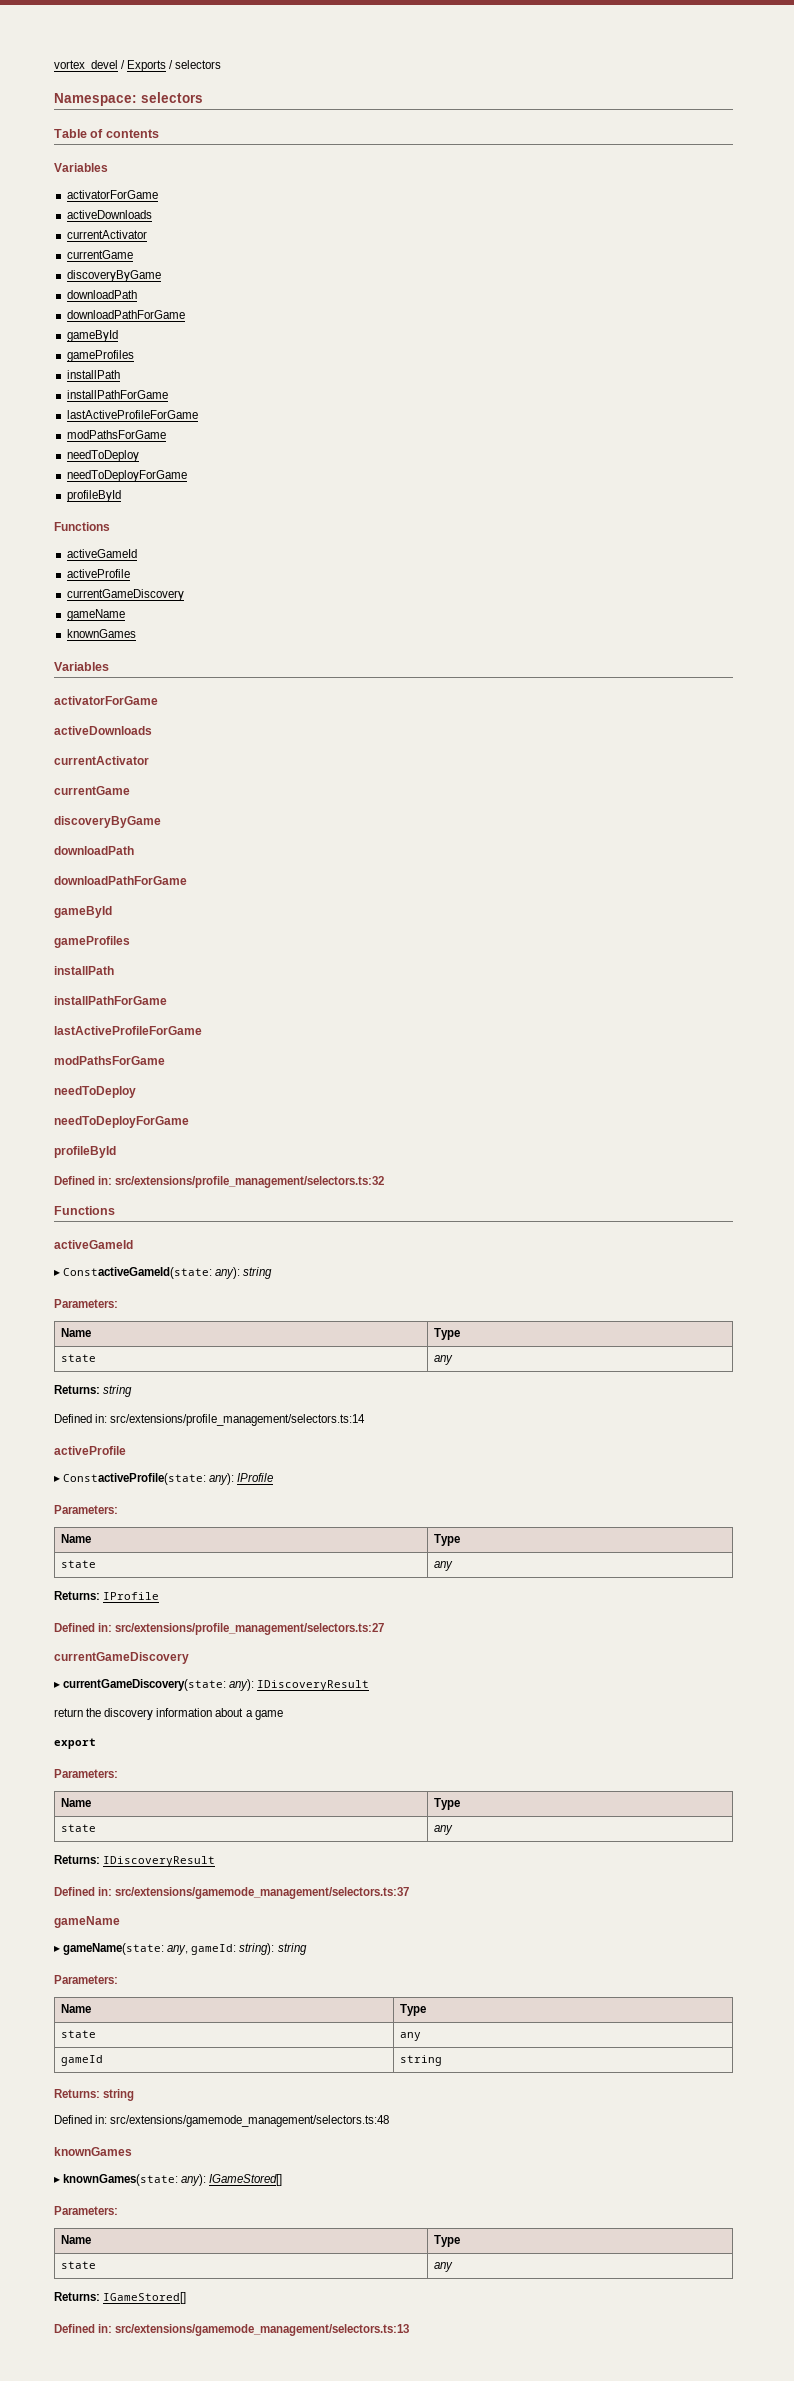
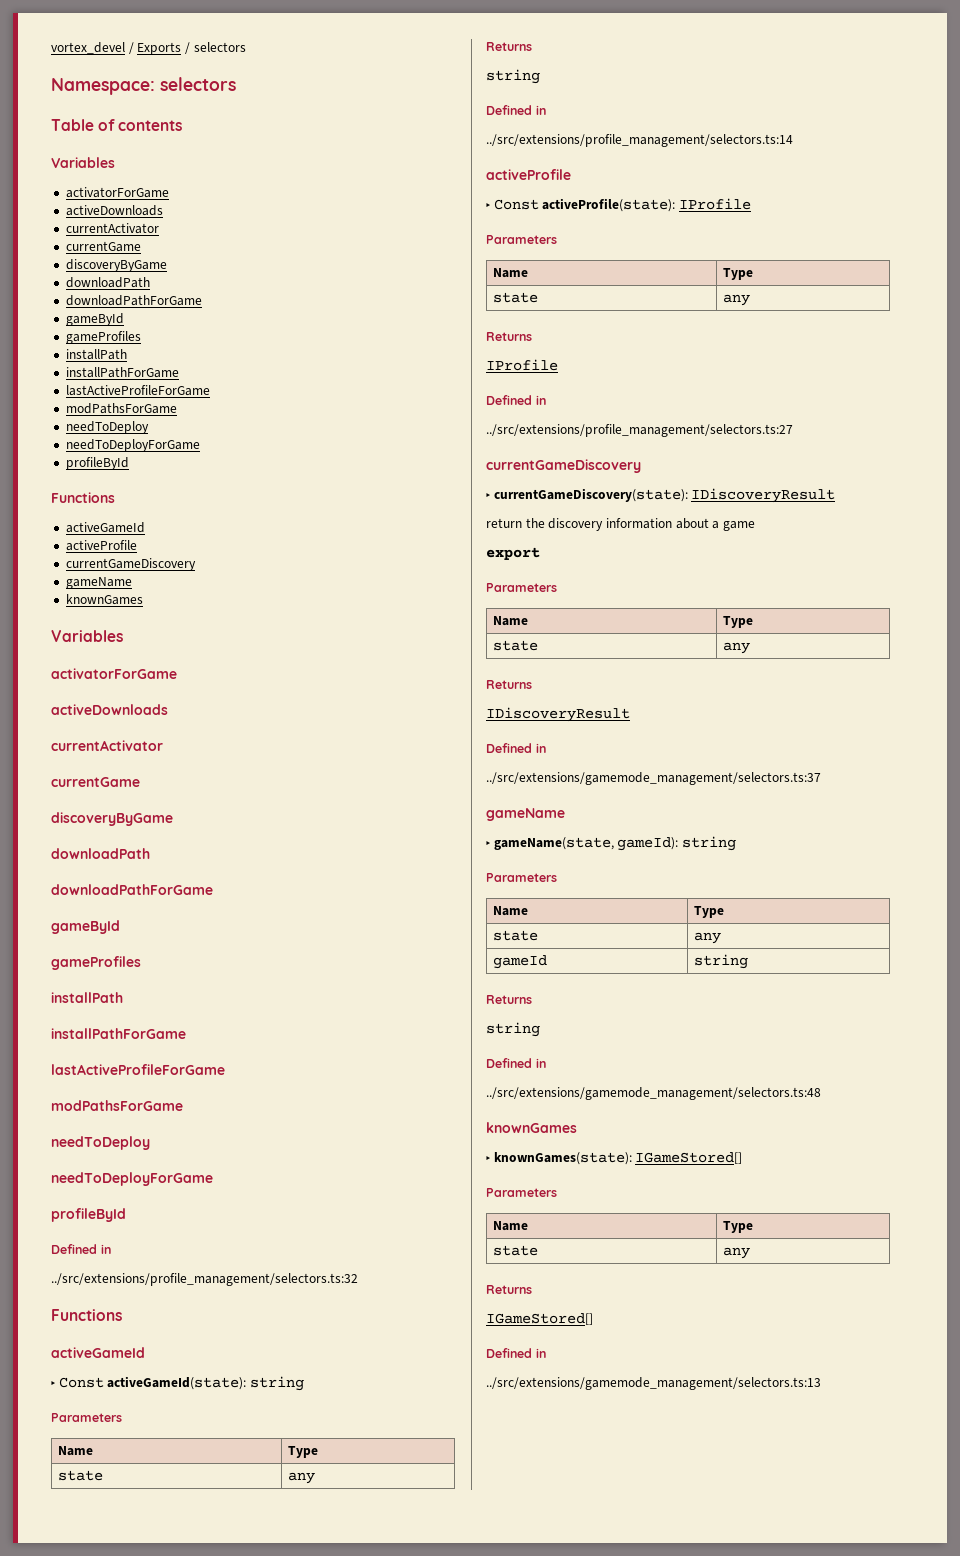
[98,1176,385,1188] in: src/extensions/profile_management/selectors.ts:32 -> [101,1244,111,1254] [51,1273,358,1286] in // ../src/extensions/profile_management/selectors.ts:32
[63,1267,273,1279] [54,1299,118,1308] [60,1328,91,1337] [433,1328,460,1340] [60,1354,96,1362] [433,1355,453,1365] [54,1385,133,1397] [54,1414,366,1426] ConstactiveGameId(state: any): string // Parameters: // Name | Type // state | any // Returns: string // Defined in: src/extensions/profile_management/selectors.ts:14 -> [58,1376,304,1391] [51,1413,122,1422] [58,1446,94,1456] [288,1446,319,1458] [58,1470,104,1481] [288,1472,316,1484] [486,42,532,51] [486,69,540,84] [486,105,546,115] [486,134,793,147] Const activeGameId(state): string // Parameters // Name | Type // state | any // Returns // string // Defined in // ../src/extensions/profile_management/selectors.ts:14
[63,1473,274,1485] [54,1505,118,1514] [60,1534,91,1543] [433,1534,460,1546] [60,1560,96,1568] [433,1561,453,1571] [54,1591,100,1600] ConstactiveProfile(state: any): IProfile // Parameters: // Name | Type // state | any // Returns: -> [493,198,751,212] [486,235,557,244] [493,268,529,278] [723,268,754,280] [493,292,539,303] [723,294,751,306] [486,332,532,341] Const activeProfile(state): IProfile // Parameters // Name | Type // state | any // Returns //
[98,1623,385,1635] in: src/extensions/profile_management/selectors.ts:27 -> [536,395,546,405] [486,424,793,437] in // ../src/extensions/profile_management/selectors.ts:27
[63,1679,255,1691] currentGameDiscovery(state: any): -> [493,488,688,502] currentGameDiscovery(state):
[54,1769,118,1778] [60,1798,91,1807] [433,1798,460,1810] [60,1824,96,1832] [433,1825,453,1835] [54,1855,100,1864] Parameters: // Name | Type // state | any // Returns: -> [486,583,557,592] [493,616,529,626] [723,616,754,628] [493,640,539,651] [723,642,751,654] [486,680,532,689] Parameters // Name | Type // state | any // Returns //
[98,1887,410,1899] in: src/extensions/gamemode_management/selectors.ts:37 -> [536,743,546,753] [486,772,821,785] in // ../src/extensions/gamemode_management/selectors.ts:37
[63,1943,307,1955] [54,1975,118,1984] gameName(state: any, gameId: string): string // Parameters: -> [493,836,736,851] [486,873,557,882] gameName(state, gameId): string // Parameters
[54,2089,135,2101] [54,2115,390,2127] Returns: string // Defined in: src/extensions/gamemode_management/selectors.ts:48 -> [486,995,532,1004] [486,1022,540,1037] [486,1058,546,1068] [486,1087,821,1100] Returns // string // Defined in // ../src/extensions/gamemode_management/selectors.ts:48
[63,2174,283,2186] [54,2206,118,2215] [60,2235,91,2244] [433,2235,460,2247] [60,2261,96,2269] [433,2262,453,2272] [54,2292,100,2301] knownGames(state: any): IGameStored[] // Parameters: // Name | Type // state | any // Returns: -> [493,1152,743,1165] [486,1188,557,1197] [493,1221,529,1231] [723,1221,754,1233] [493,1245,539,1256] [723,1247,751,1259] [486,1285,532,1294] knownGames(state): IGameStored[] // Parameters // Name | Type // state | any // Returns //
[98,2324,410,2336] in: src/extensions/gamemode_management/selectors.ts:13 -> [536,1348,546,1358] [486,1377,821,1390] in // ../src/extensions/gamemode_management/selectors.ts:13

